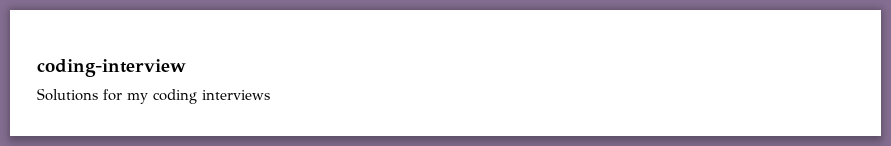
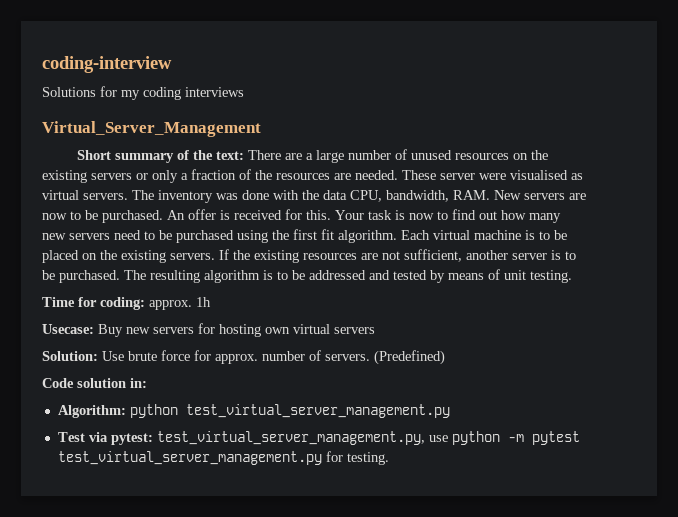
(270, 95) none -> [42,121,261,137] [77,149,549,163] [42,169,583,183] [42,190,586,203] [42,209,561,223] [42,229,567,243] [42,249,576,263] [42,269,572,283] [42,297,211,310] [42,323,375,337] [42,350,445,365] [42,378,147,388] [57,404,450,418] [57,431,580,445] [57,451,389,465] // Virtual_Server_Management // Short summary of the text: There are a large number of unused resources on the existing servers or only a fraction of the resources are needed. These server were visualised as virtual servers. The inventory was done with the data CPU, bandwidth, RAM. New servers are now to be purchased. An offer is received for this. Your task is now to find out how many new servers need to be purchased using the first fit algorithm. Each virtual machine is to be placed on the existing servers. If the existing resources are not sufficient, another server is to be purchased. The resulting algorithm is to be addressed and tested by means of unit testing. // Time for coding: approx. 1h // Usecase: Buy new servers for hosting own virtual servers // Solution: Use brute force for approx. number of servers. (Predefined) // Code solution in: // Algorithm: python test_virtual_server_management.py // Test via pytest: test_virtual_server_management.py, use python -m pytest test_virtual_server_management.py for testing.

